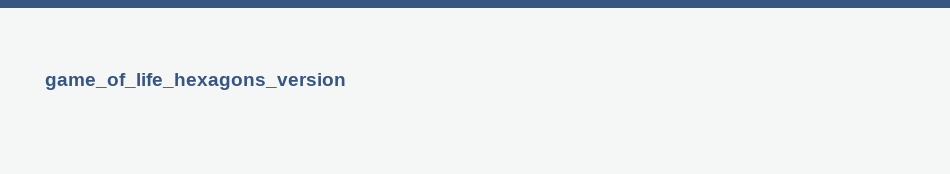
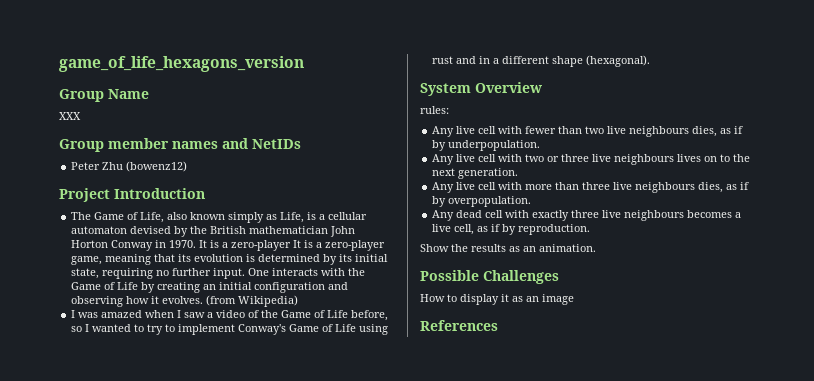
(346, 81) none -> [59,89,149,102] [59,112,81,120] [59,138,301,152] [71,161,188,172] [59,188,205,202] [71,212,368,223] [71,226,356,237] [71,240,386,251] [71,254,389,265] [71,268,366,279] [71,282,349,293] [71,295,299,307] [71,310,389,321] [71,324,389,335] [432,55,651,67] [420,82,542,96] [420,106,449,114] [432,126,744,137] [432,140,541,151] [432,154,751,165] [432,168,519,179] [432,182,750,193] [432,196,532,207] [432,210,742,221] [432,224,591,235] [420,244,596,252] [420,270,559,284] [420,294,574,305] [420,320,498,331] // Group Name // XXX // Group member names and NetIDs // Peter Zhu (bowenz12) // Project Introduction // The Game of Life, also known simply as Life, is a cellular automaton devised by the British mathematician John Horton Conway in 1970. It is a zero-player It is a zero-player game, meaning that its evolution is determined by its initial state, requiring no further input. One interacts with the Game of Life by creating an initial configuration and observing how it evolves. (from Wikipedia) // I was amazed when I saw a video of the Game of Life before, so I wanted to try to implement Conway's Game of Life using rust and in a different shape (hexagonal). // System Overview // rules: // Any live cell with fewer than two live neighbours dies, as if by underpopulation. // Any live cell with two or three live neighbours lives on to the next generation. // Any live cell with more than three live neighbours dies, as if by overpopulation. // Any dead cell with exactly three live neighbours becomes a live cell, as if by reproduction. // Show the results as an animation. // Possible Challenges // How to display it as an image // References

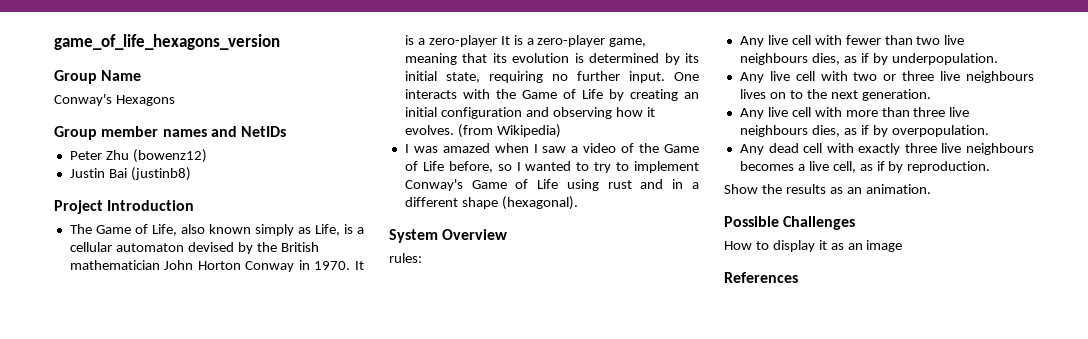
[59,112,81,120] XXX -> [54,94,175,106] Conway's Hexagons
(188, 166) none -> [69,167,191,181] // Justin Bai (justinb8)

